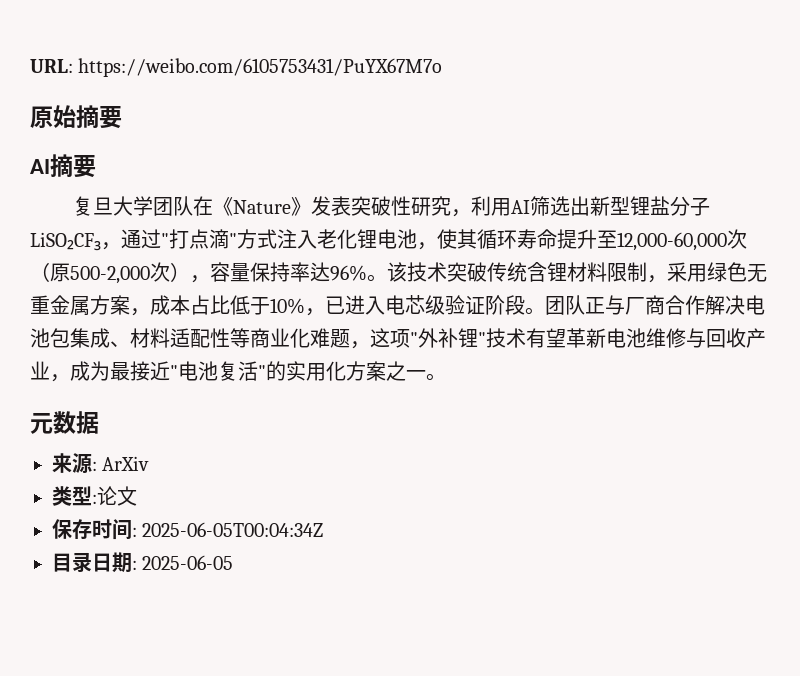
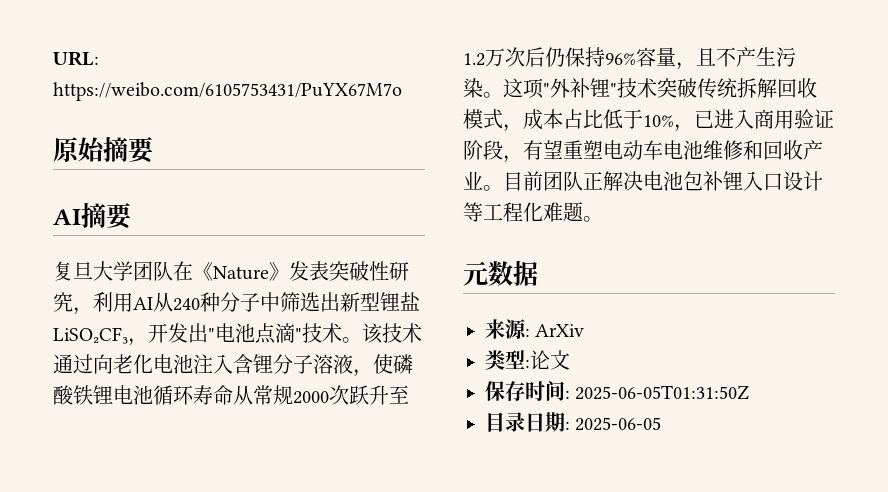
[530,196,711,216] [30,229,747,251] [30,262,767,284] [30,295,130,316] 筛选出新型锂盐分子LiSO₂CF₃，通过"打点滴"方式注入老化锂电池，使其循环寿命提升至12,000-60,000次（原500-2,000次），容量保持率达96%。该技术突破传统含锂材料限制，采用绿色无重金属方案 -> [153,292,420,312] [53,323,422,346] [53,354,413,377] [53,385,409,405] [463,47,796,70] [463,78,817,99] [463,109,503,129] 从240种分子中筛选出新型锂盐LiSO₂CF₃，开发出"电池点滴"技术。该技术通过向老化电池注入含锂分子溶液，使磷酸铁锂电池循环寿命从常规2000次跃升至1.2万次后仍保持96%容量，且不产生污染。这项"外补锂"技术突破传统拆解回收模式
[385,295,445,315] 电芯级 -> [754,109,794,129] 商用
[525,295,765,315] [30,328,766,349] [30,361,426,382] 。团队正与厂商合作解决电池包集成、材料适配性等商业化难题，这项"外补锂"技术有望革新电池维修与回收产业，成为最接近"电池复活"的实用化方案之一 -> [503,140,823,163] [463,171,823,191] [463,202,583,222] ，有望重塑电动车电池维修和回收产业。目前团队正解决电池包补锂入口设计等工程化难题
[142,522,324,537] 2025-06-05T00:04:34Z -> [575,385,750,400] 2025-06-05T01:31:50Z

